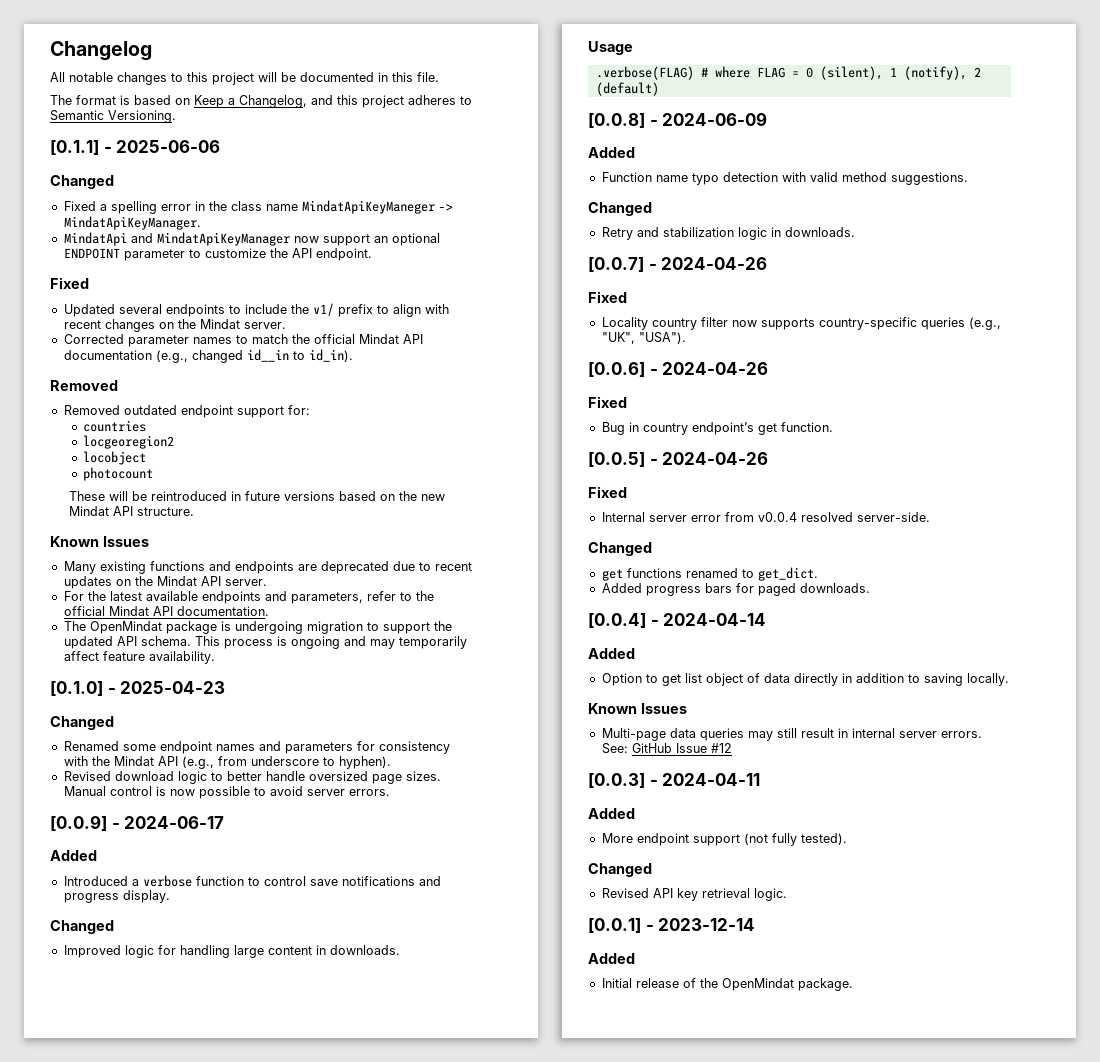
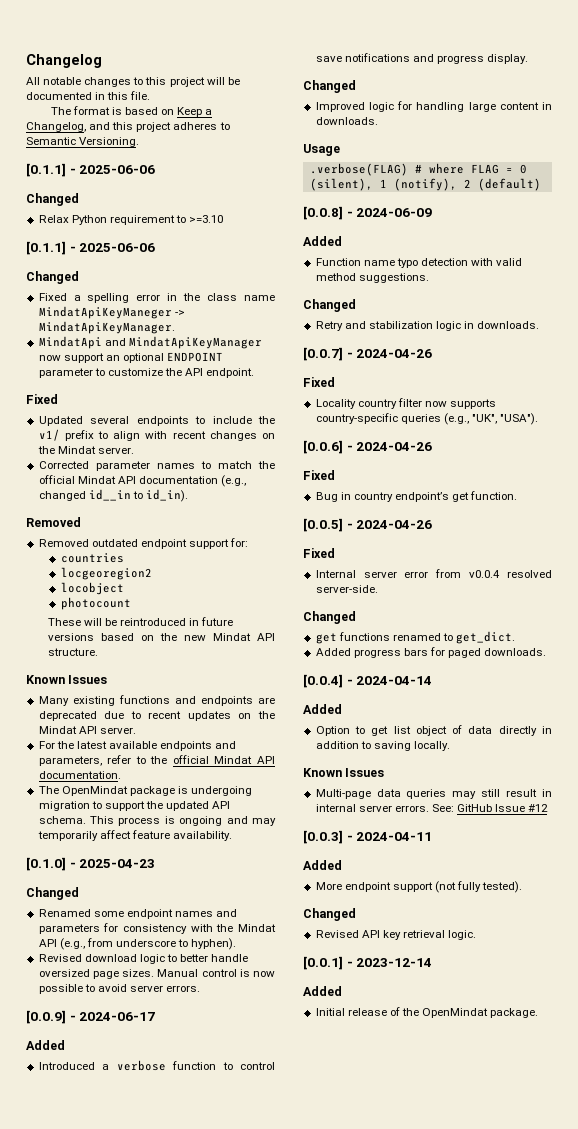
(114, 182) none -> [38,215,224,225] [26,241,156,255] [26,271,79,284] // Relax Python requirement to >=3.10 // [0.1.1] - 2025-06-06 // Changed

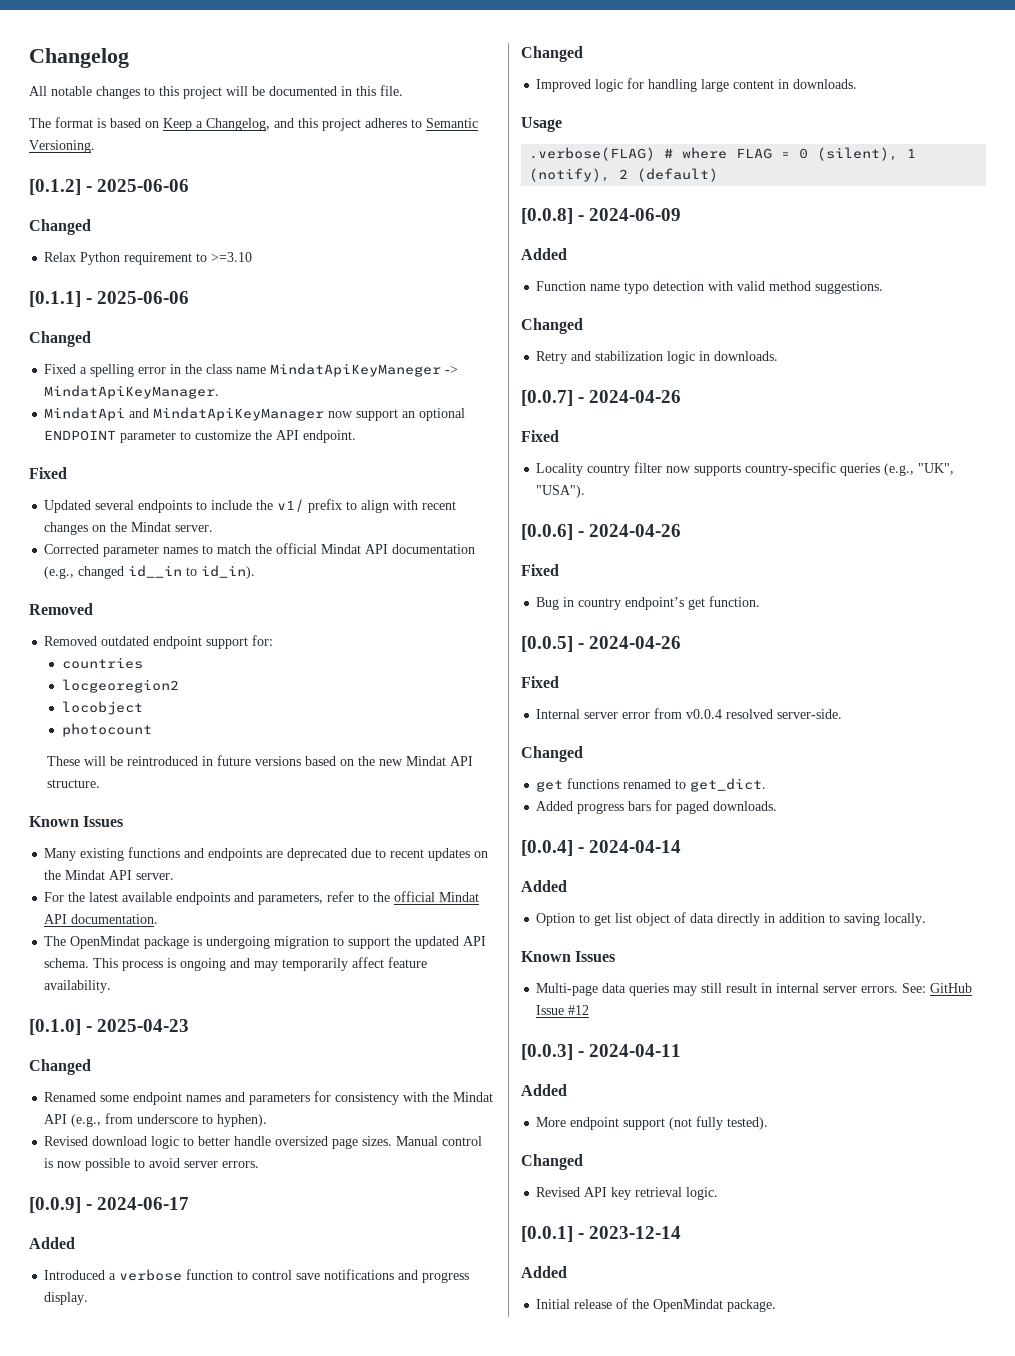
[26,163,66,177] [0.1.1] -> [29,179,81,195] [0.1.2]

